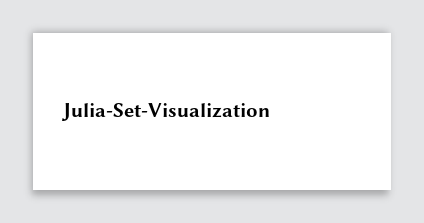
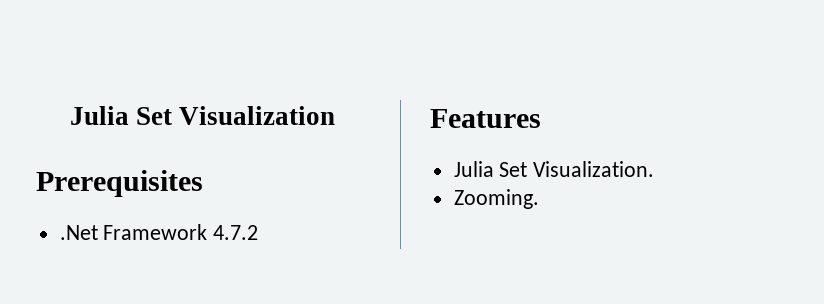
[61,103,270,121] Julia-Set-Visualization -> [69,106,336,125] [36,170,203,197] [59,224,259,240] [430,109,541,128] [453,161,655,177] [453,189,539,209] Julia Set Visualization // Prerequisites // .Net Framework 4.7.2 // Features // Julia Set Visualization. // Zooming.

